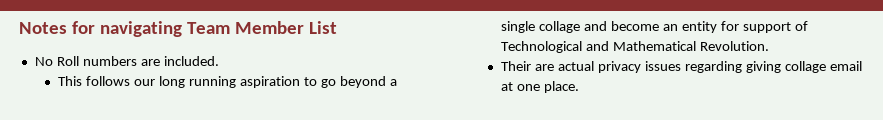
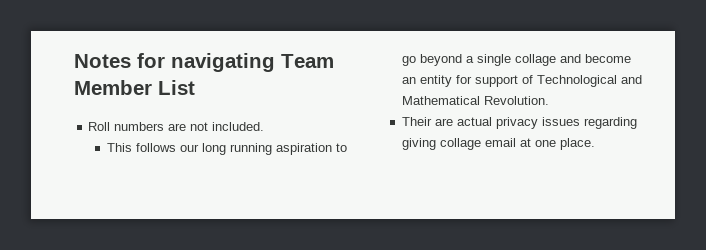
[34,57,53,66] No -> (195, 87) none
(160, 62) none -> [190,122,209,131] not

